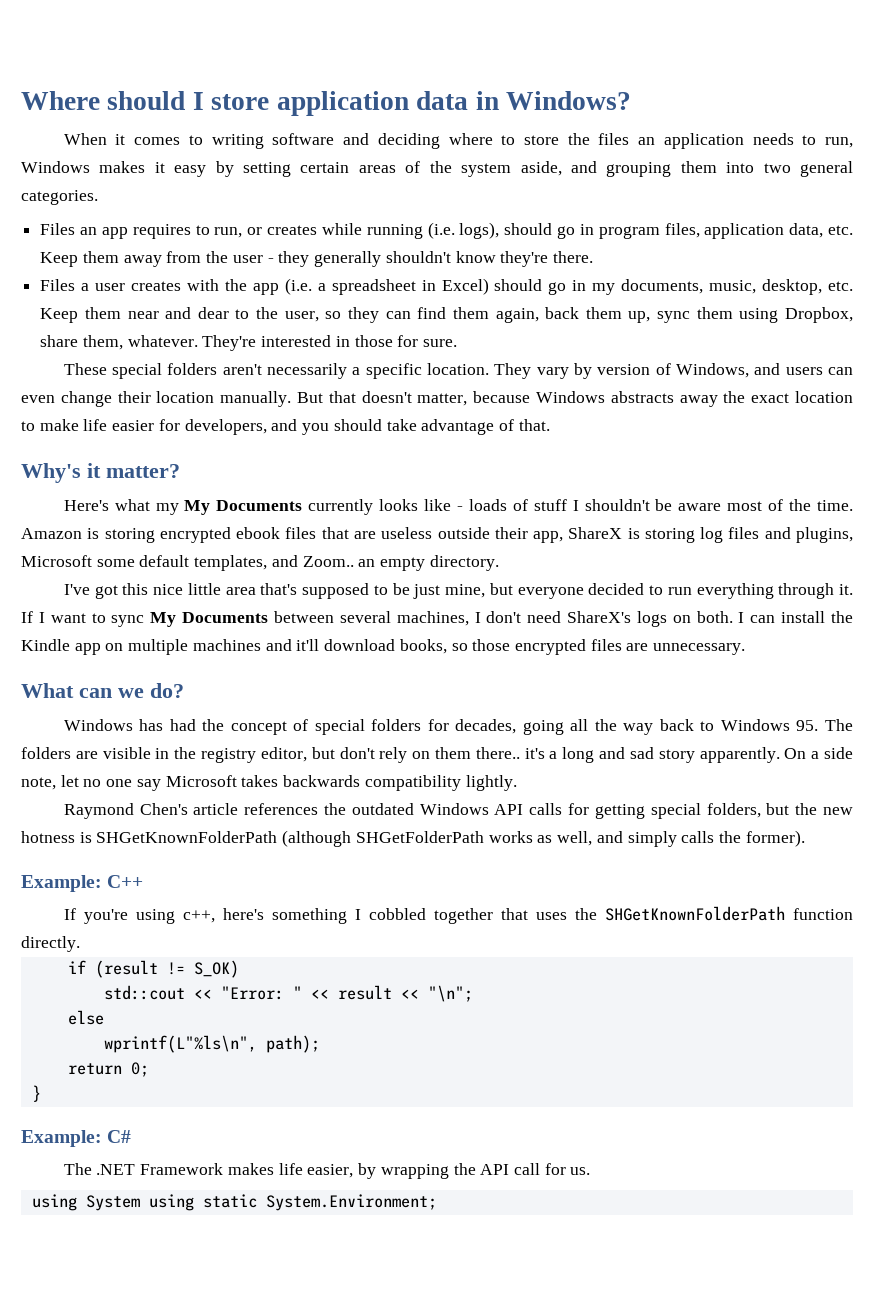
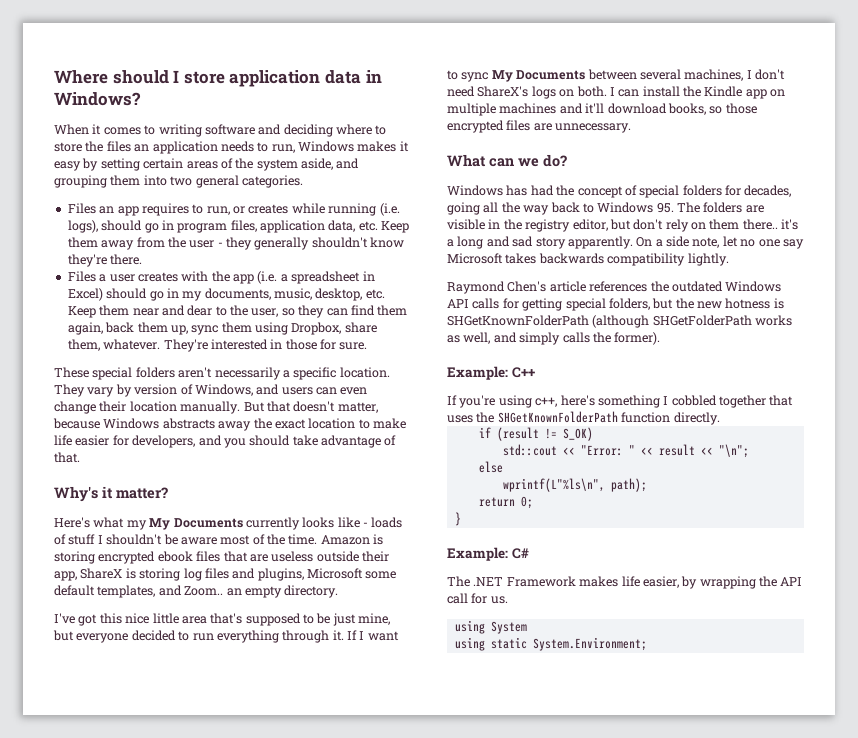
(140, 1203) none -> (527, 627) //

